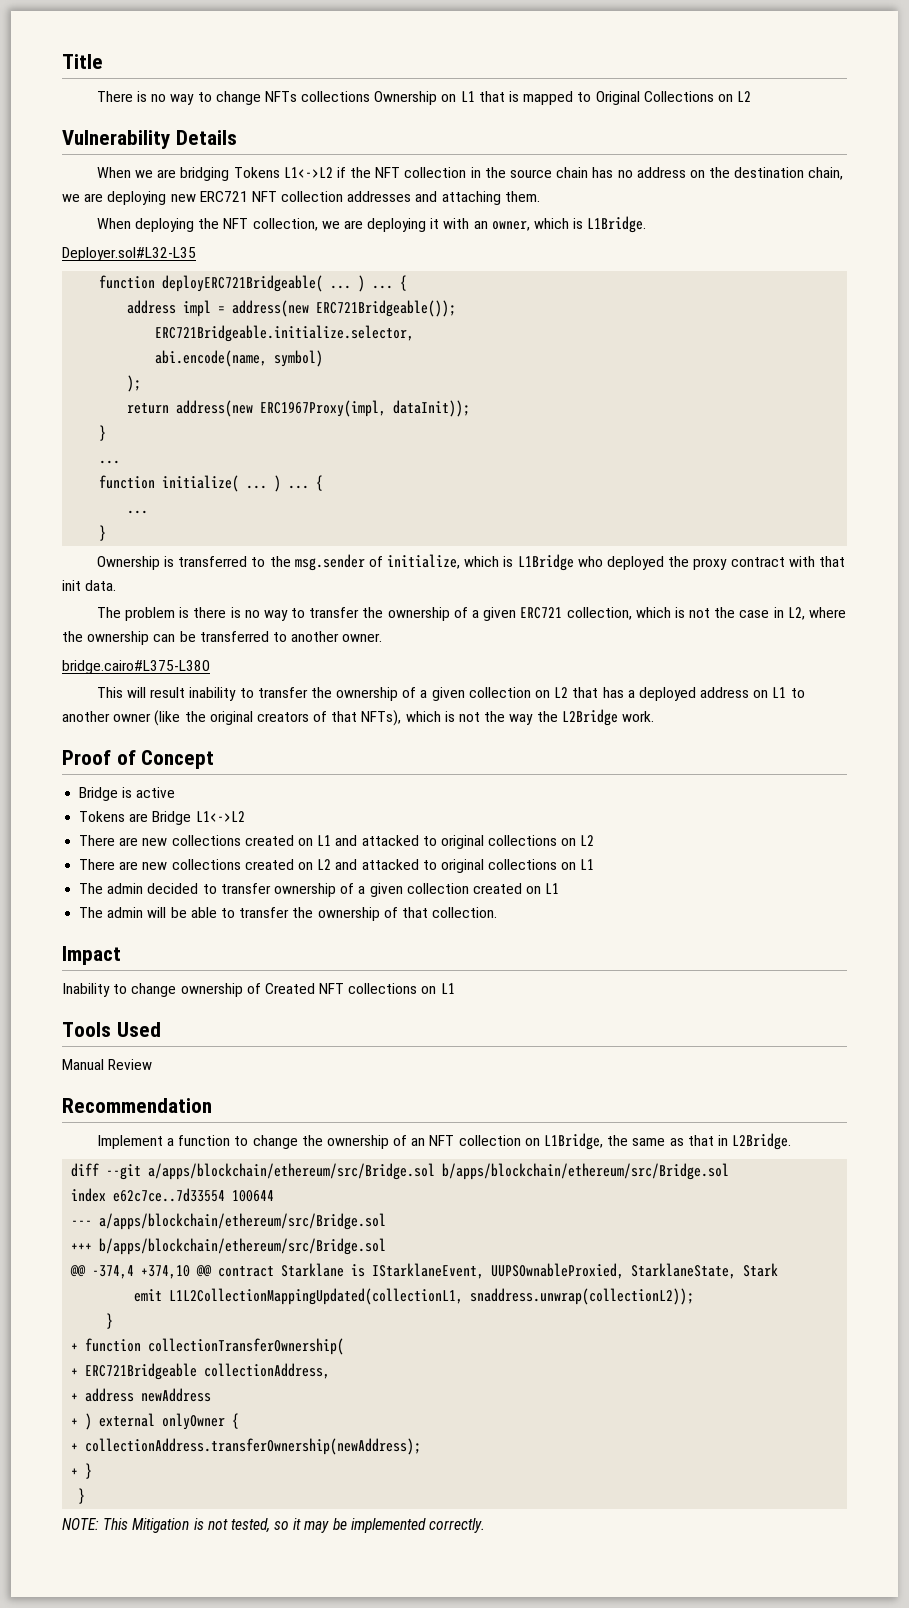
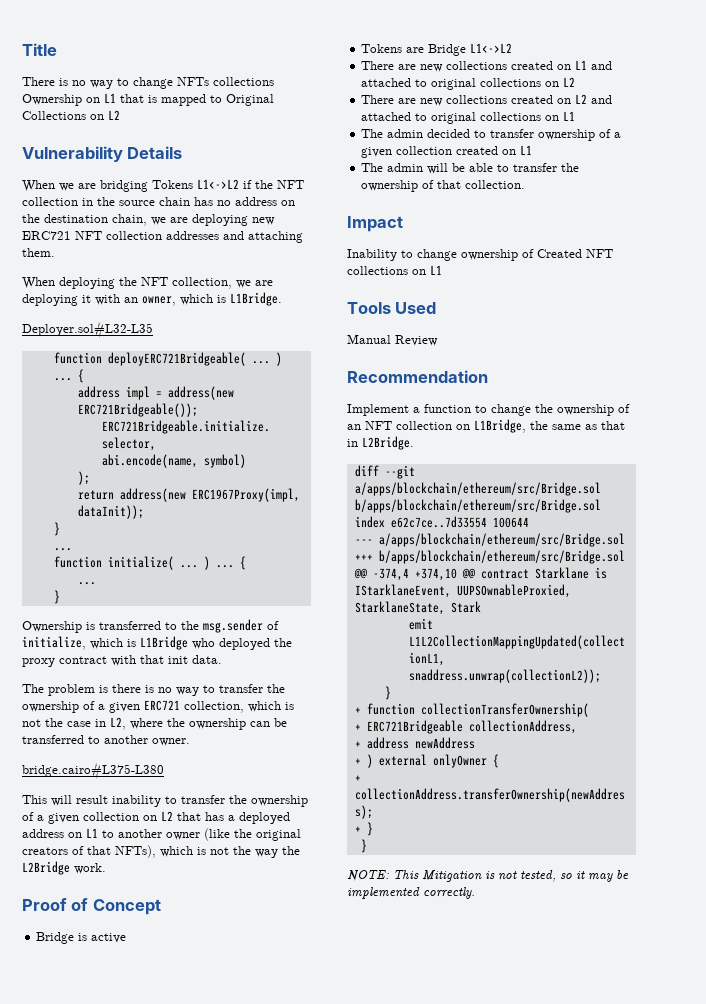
[361,835,419,846] attacked -> [361,78,412,87] attached
[361,859,419,870] attacked -> [361,112,412,121] attached

